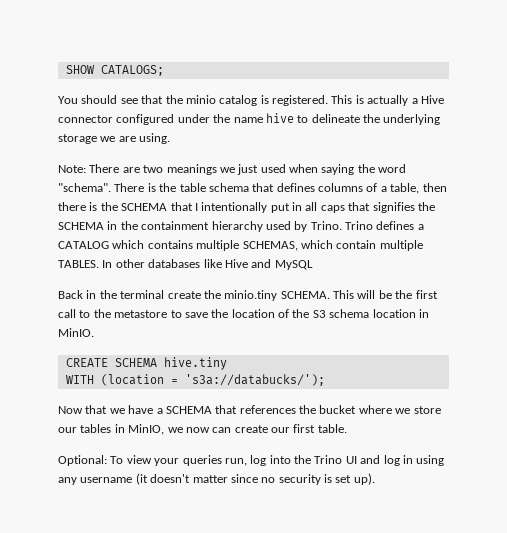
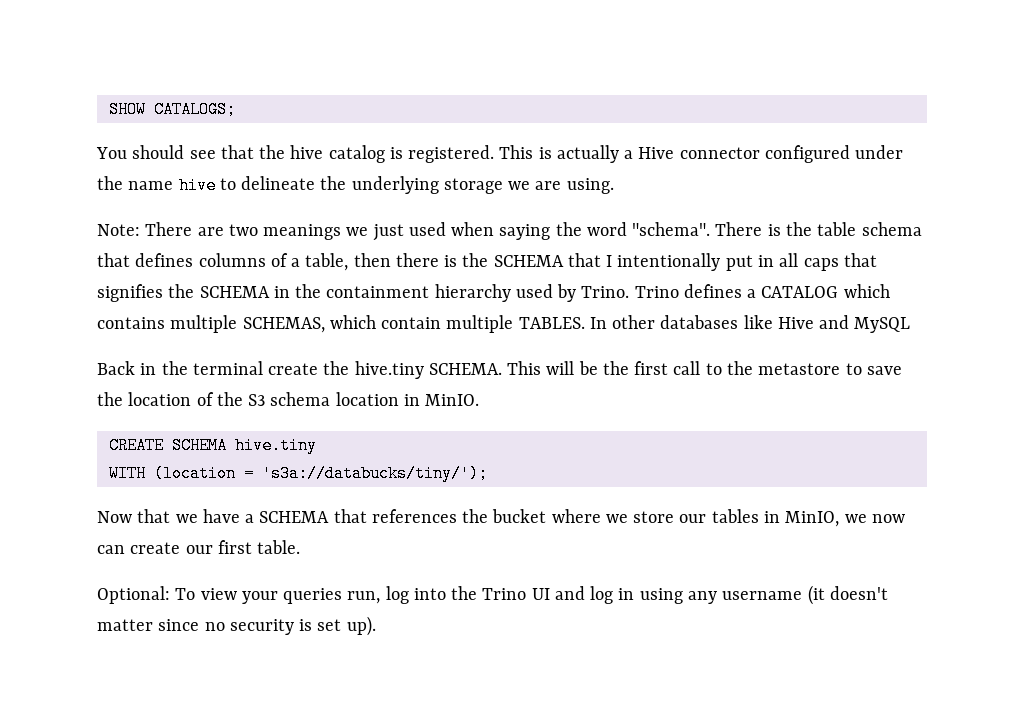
[185,95,216,104] minio -> [290,145,324,159] hive
[224,290,278,301] minio.tiny -> [354,361,424,379] hive.tiny
[184,374,325,386] 's3a://databucks/'); -> [261,465,488,482] 's3a://databucks/tiny/');

